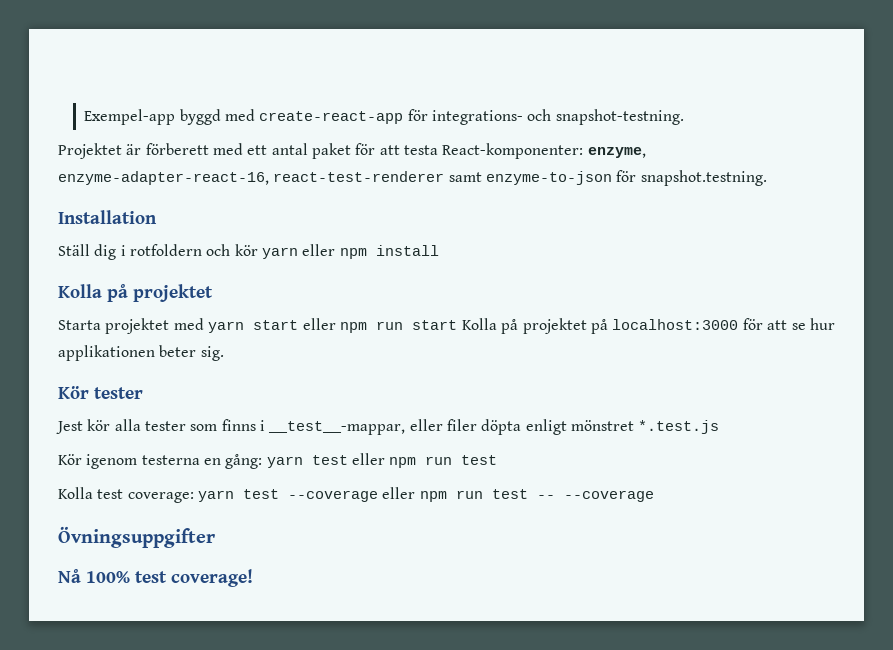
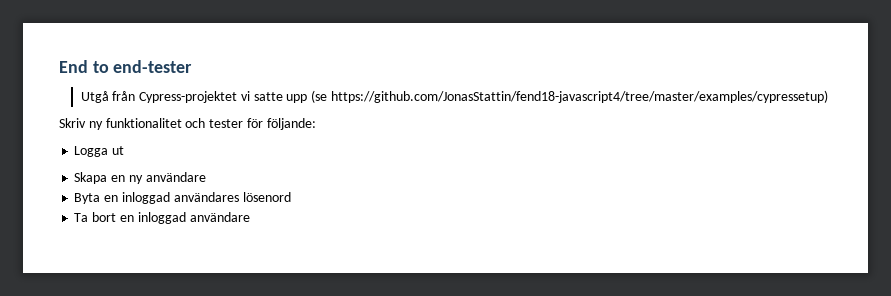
[84,109,684,125] [58,143,646,159] [58,170,767,186] [58,210,157,224] [58,244,439,260] [58,284,213,302] [58,318,835,334] [58,345,224,361] [58,386,143,399] [56,419,720,435] [58,453,498,469] [58,487,654,503] [58,526,215,548] [58,569,253,587] Exempel-app byggd med create-react-app för integrations- och snapshot-testning. // Projektet är förberett med ett antal paket för att testa React-komponenter: enzyme, enzyme-adapter-react-16, react-test-renderer samt enzyme-to-json för snapshot.testning. // Installation // Ställ dig i rotfoldern och kör yarn eller npm install // Kolla på projektet // Starta projektet med yarn start eller npm run start Kolla på projektet på localhost:3000 för att se hur applikationen beter sig. // Kör tester // Jest kör alla tester som finns i __test__-mappar, eller filer döpta enligt mönstret *.test.js // Kör igenom testerna en gång: yarn test eller npm run test // Kolla test coverage: yarn test --coverage eller npm run test -- --coverage // Övningsuppgifter // Nå 100% test coverage! -> [59,60,193,73] [80,90,829,103] [59,118,316,130] [74,146,125,157] [74,172,206,184] [74,192,291,204] [74,212,250,224] End to end-tester // Utgå från Cypress-projektet vi satte upp (se https://github.com/JonasStattin/fend18-javascript4/tree/master/examples/cypressetup) // Skriv ny funktionalitet och tester för följande: // Logga ut // Skapa en ny användare // Byta en inloggad användares lösenord // Ta bort en inloggad användare

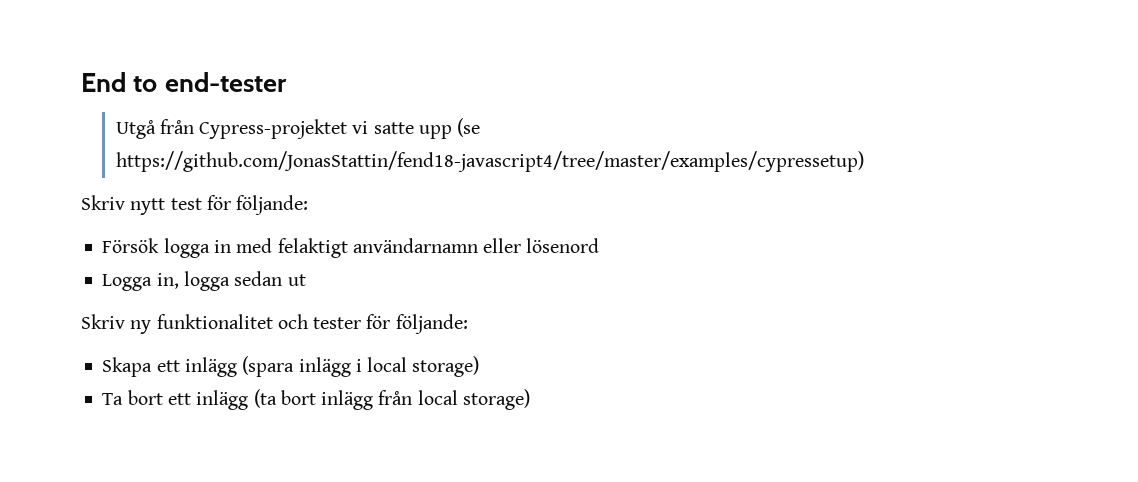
(829, 96) none -> [81,195,309,215] [102,238,600,258] [102,271,306,291] // Skriv nytt test för följande: // Försök logga in med felaktigt användarnamn eller lösenord // Logga in, logga sedan ut
[74,146,125,157] // Logga ut -> (468, 324) none
[111,172,206,184] [74,192,291,204] [74,212,250,224] en ny användare // Byta en inloggad användares lösenord // Ta bort en inloggad användare -> [156,356,480,377] [102,389,530,410] ett inlägg (spara inlägg i local storage) // Ta bort ett inlägg (ta bort inlägg från local storage)

